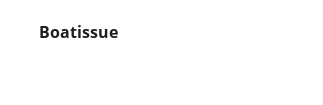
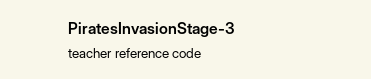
[39,25,118,38] Boatissue -> [68,22,235,37] [68,48,202,58] PiratesInvasionStage-3 // teacher reference code

